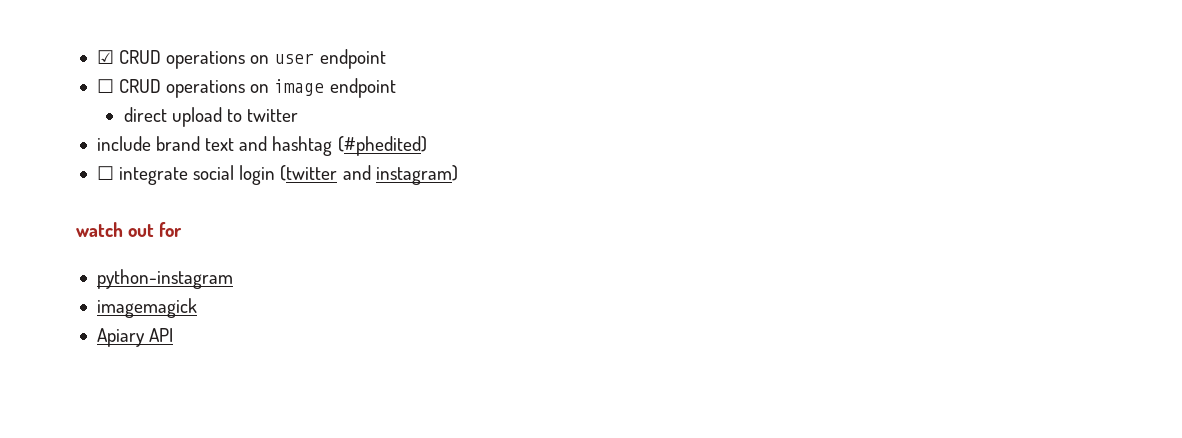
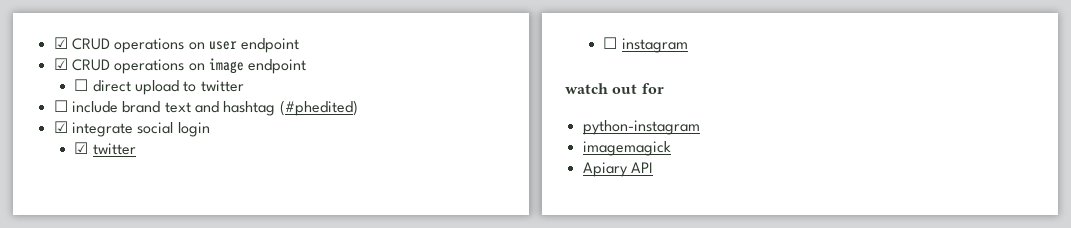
[96,79,114,93] ☐ -> [53,58,68,70] ☑
(396, 88) none -> [74,79,89,91] ☐
(298, 115) none -> [53,100,68,112] ☐
[96,166,114,180] ☐ -> [53,121,68,133] ☑
[280,165,458,185] (twitter and instagram) -> [74,142,136,155] [603,37,688,53] // ☑ twitter // ☐ instagram

